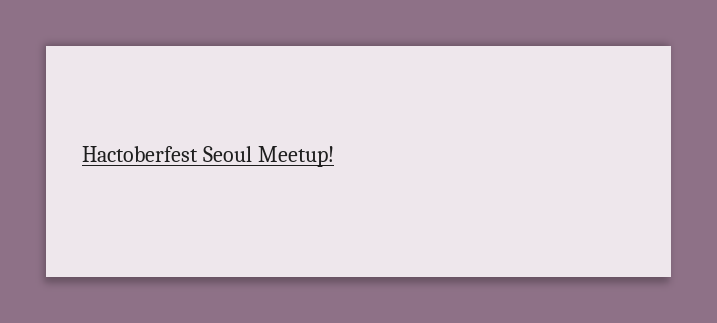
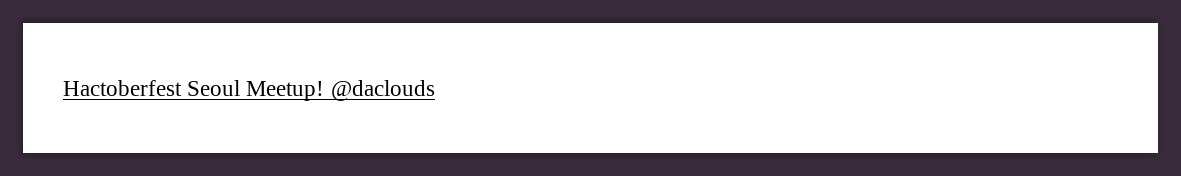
(334, 156) none -> [330,80,435,101] @daclouds

